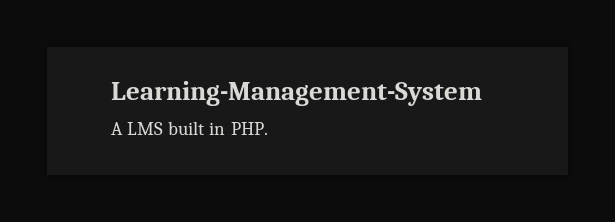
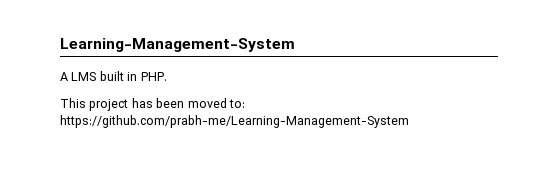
(268, 128) none -> [60,98,245,111] [60,115,409,128] // This project has been moved to: https://github.com/prabh-me/Learning-Management-System

